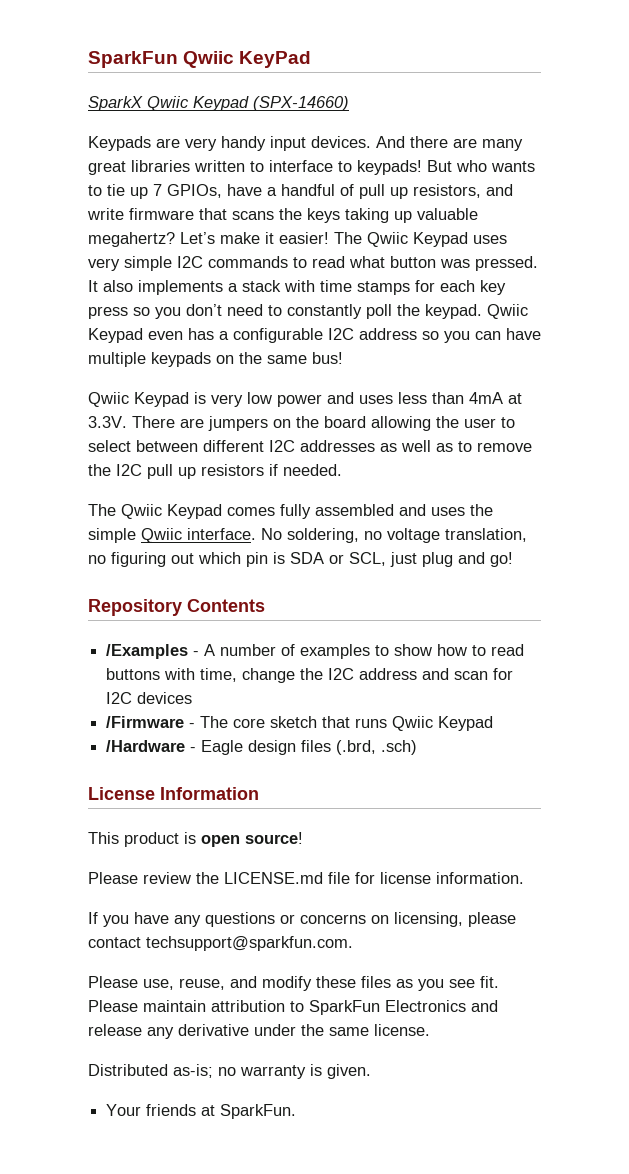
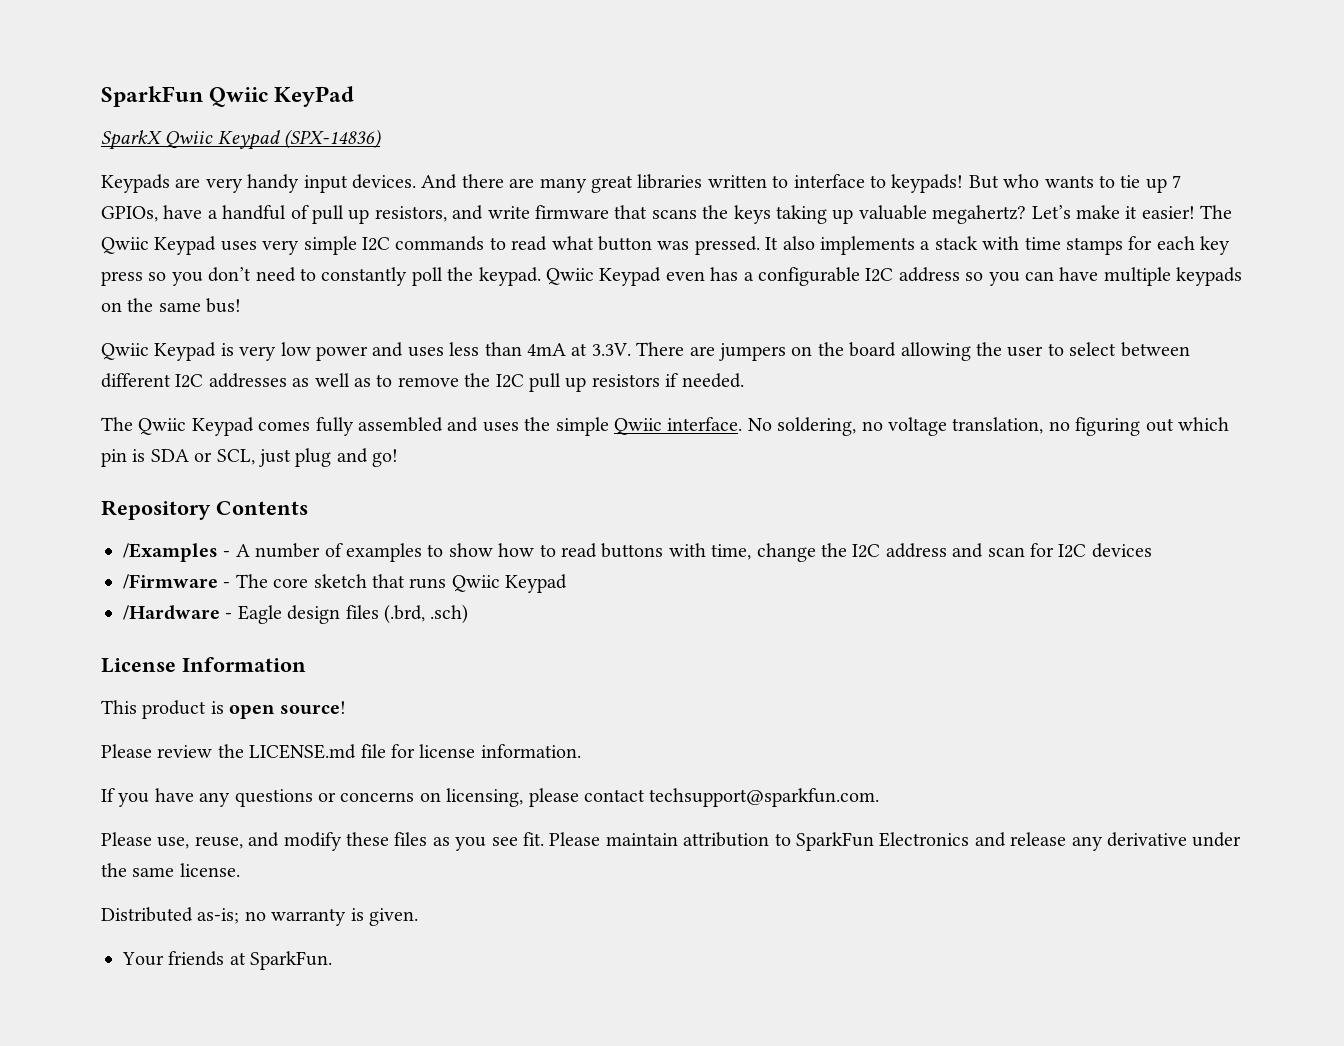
[253,96,349,111] (SPX-14660) -> [284,129,382,149] (SPX-14836)

